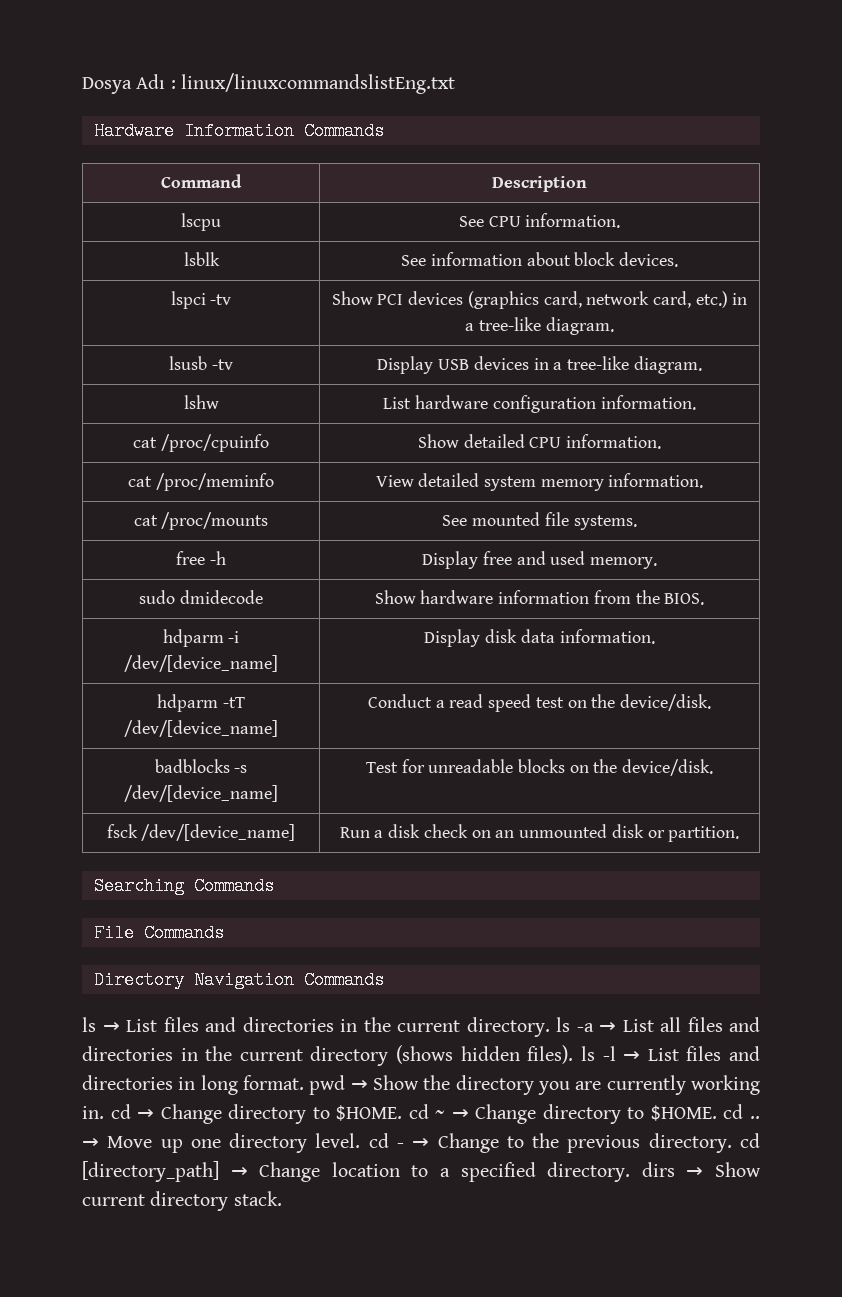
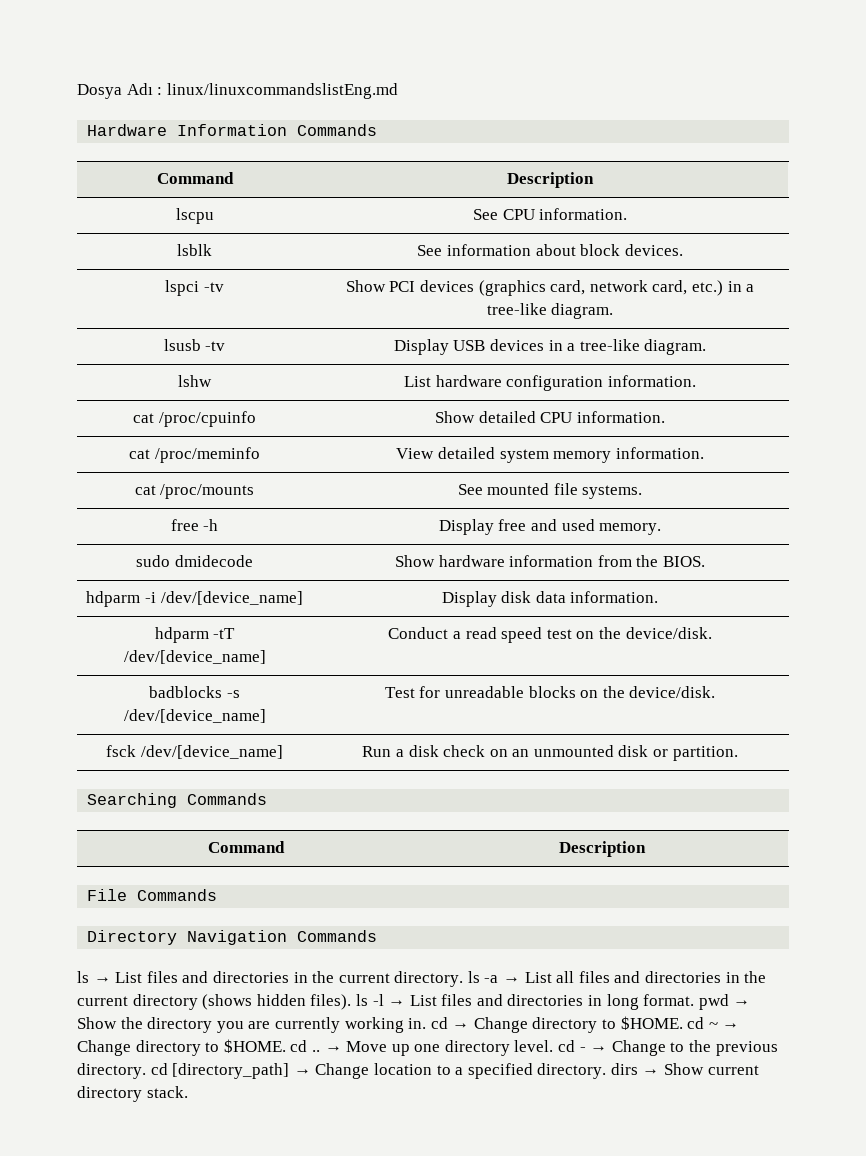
[180,73,455,94] linux/linuxcommandslistEng.txt -> [166,83,398,99] linux/linuxcommandslistEng.md
(274, 886) none -> [208,841,285,853] [558,841,646,857] // Command | Description

